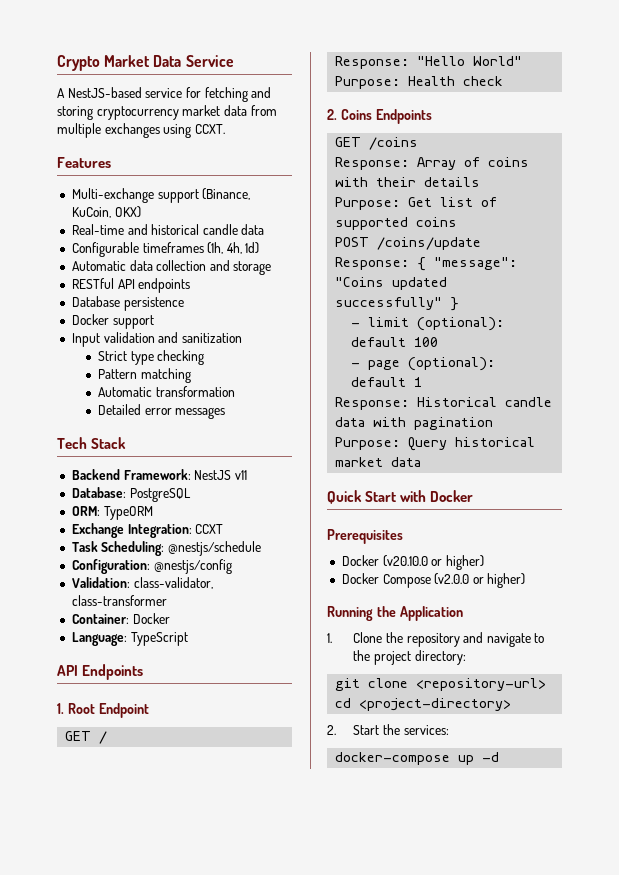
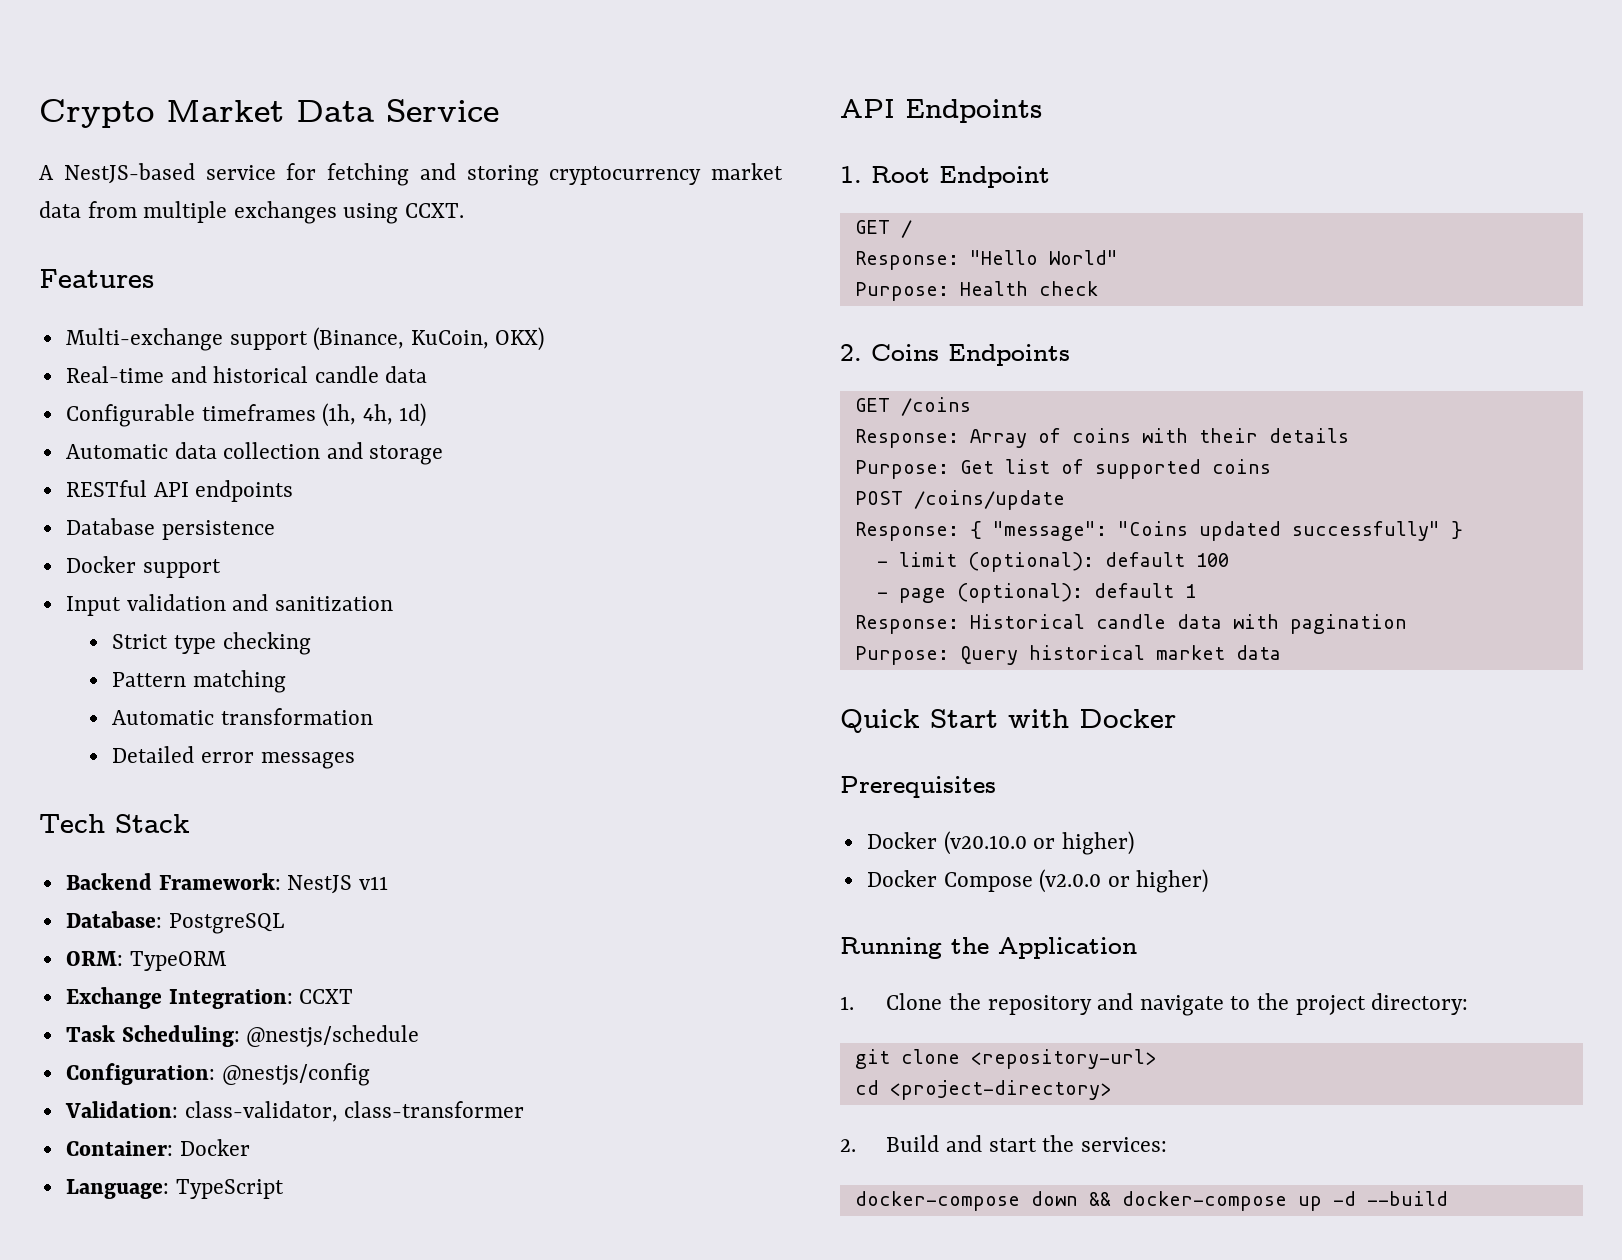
[353,725,380,735] Start -> [886,1135,1037,1152] Build and start
(451, 758) none -> [1030,1191,1287,1211] down && docker-compose
(500, 757) none -> [1366,1191,1448,1206] --build

